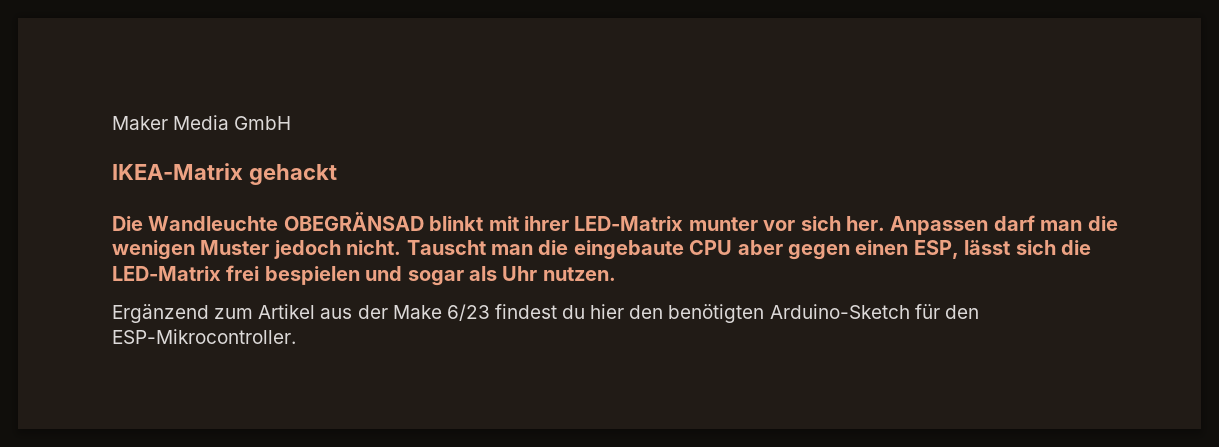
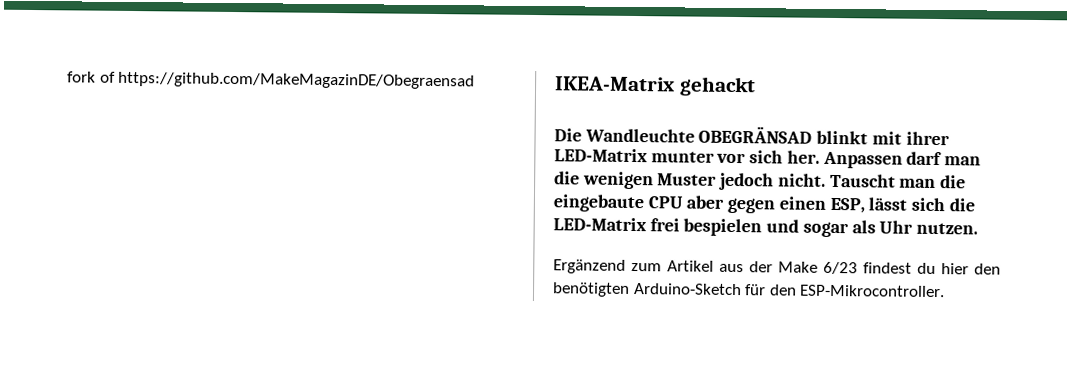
[112,115,292,130] Maker Media GmbH -> [67,71,476,90] fork of https://github.com/MakeMagazinDE/Obegraensad

